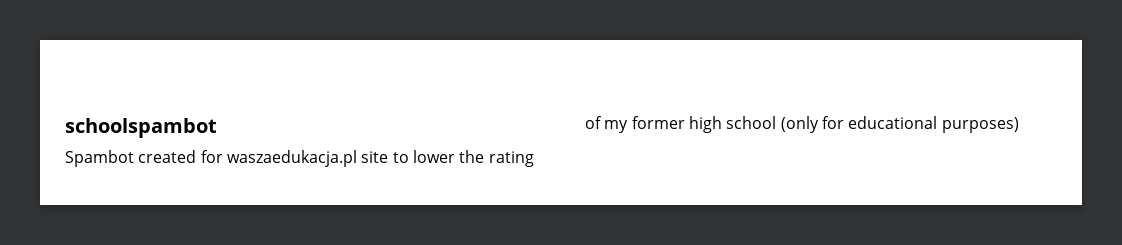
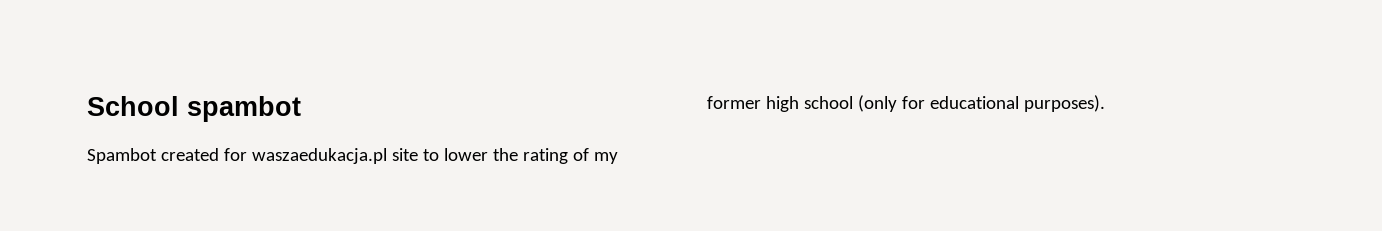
[65,118,217,138] schoolspambot -> [87,96,301,122] School spambot
[941,117,1019,133] purposes) -> [1023,95,1105,112] purposes).

